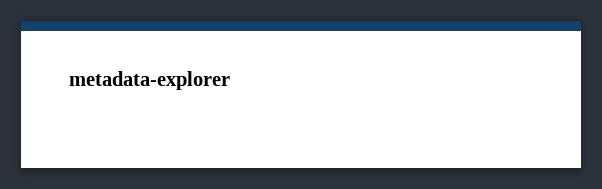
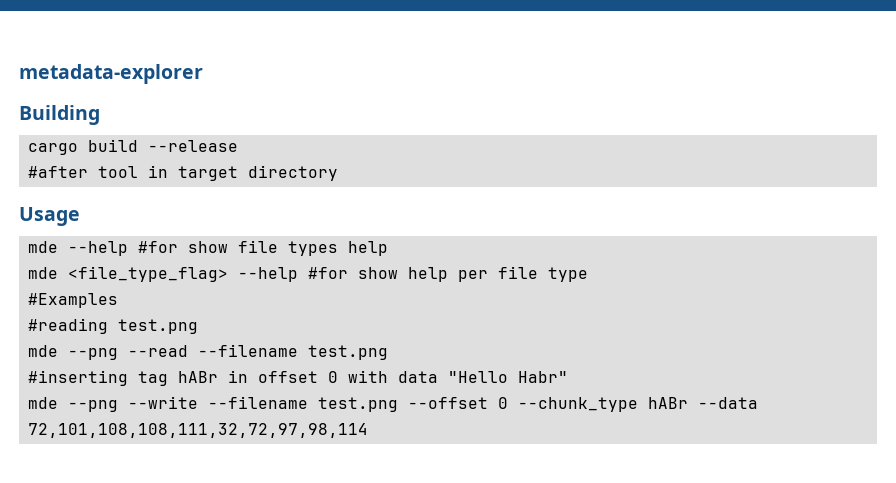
(230, 80) none -> [19,105,100,125] [28,139,239,155] [28,165,339,181] [19,207,80,226] [28,240,389,256] [28,266,589,282] [28,293,119,308] [28,318,199,334] [28,344,389,360] [28,370,569,386] [28,396,759,412] [28,423,369,438] // Building // cargo build --release // #after tool in target directory // Usage // mde --help #for show file types help // mde <file_type_flag> --help #for show help per file type // #Examples // #reading test.png // mde --png --read --filename test.png // #inserting tag hABr in offset 0 with data "Hello Habr" // mde --png --write --filename test.png --offset 0 --chunk_type hABr --data 72,101,108,108,111,32,72,97,98,114

